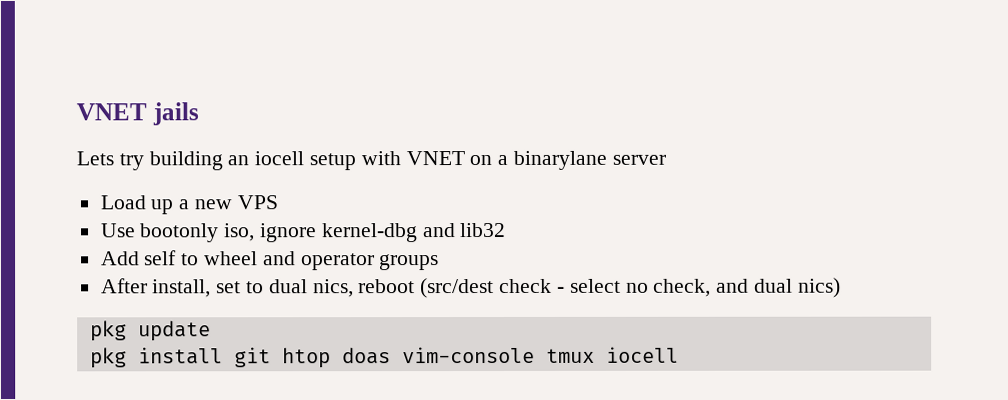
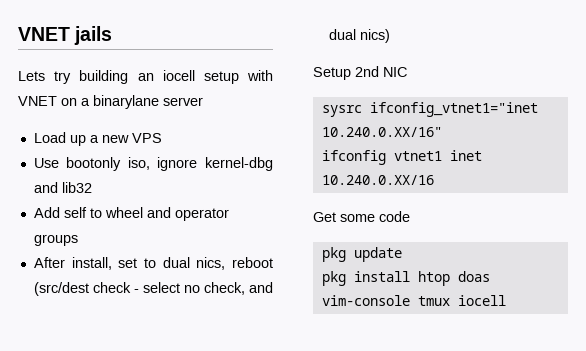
(841, 287) none -> [313,66,407,80] [321,102,538,117] [321,127,442,137] [321,150,482,165] [321,175,434,185] [313,211,410,222] // Setup 2nd NIC // sysrc ifconfig_vtnet1="inet 10.240.0.XX/16" // ifconfig vtnet1 inet 10.240.0.XX/16 // Get some code
[233,347,271,368] git -> (410, 276) none

